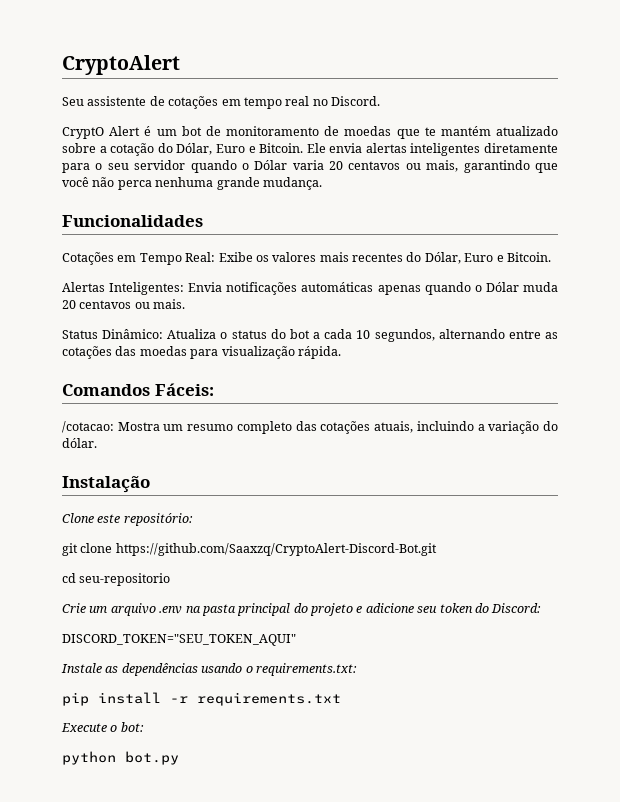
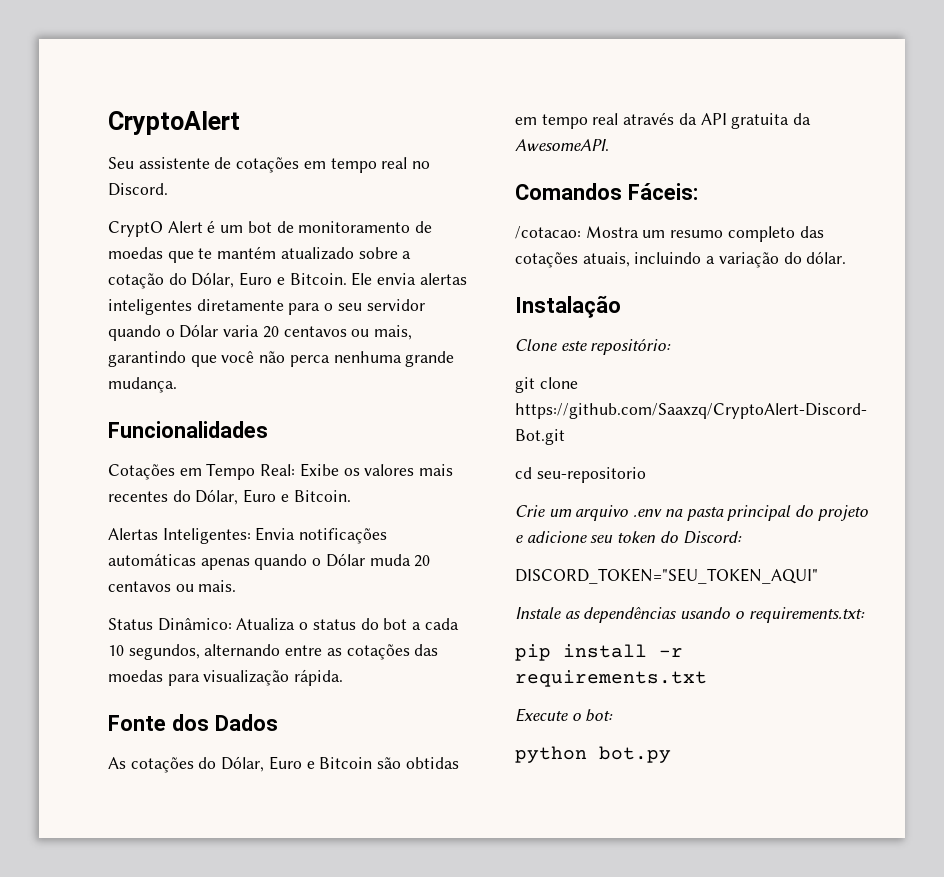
(341, 352) none -> [108,714,278,731] [108,756,459,773] [515,112,812,129] [515,139,609,151] // Fonte dos Dados // As cotações do Dólar, Euro e Bitcoin são obtidas em tempo real através da API gratuita da AwesomeAPI.

